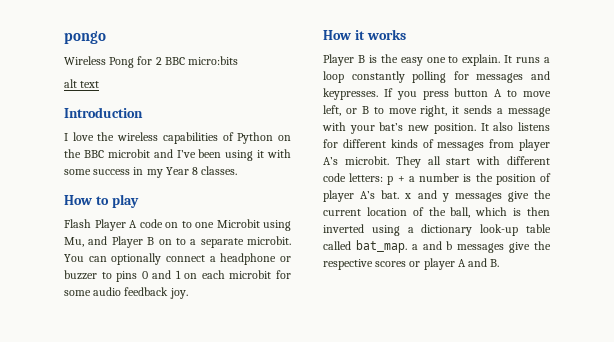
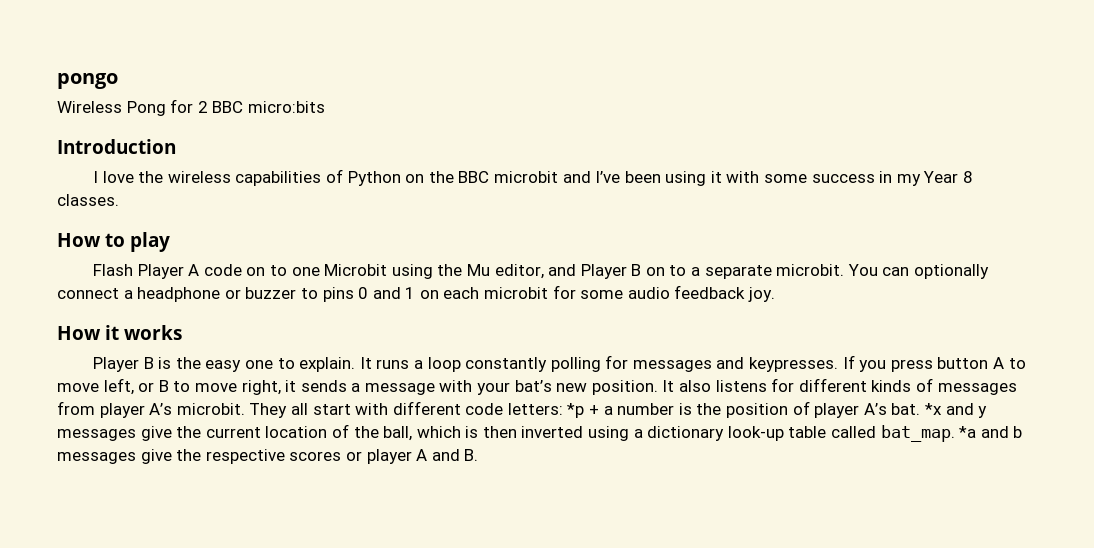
[64,79,100,88] // alt text -> (325, 107) none
[64,237,84,247] Mu, -> [437,264,544,279] the Mu editor,
[387,176,394,185] p -> [567,403,585,418] *p
[404,193,412,199] x -> [924,403,942,415] *x
[411,244,418,250] a -> [959,426,977,438] *a

